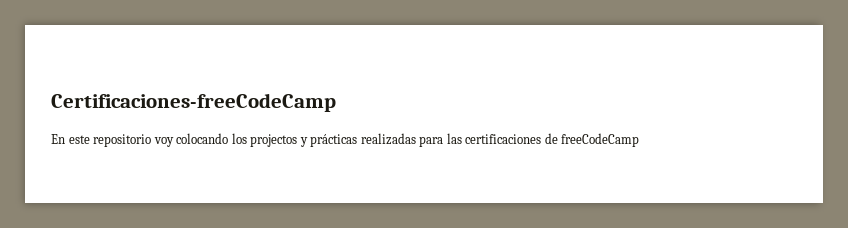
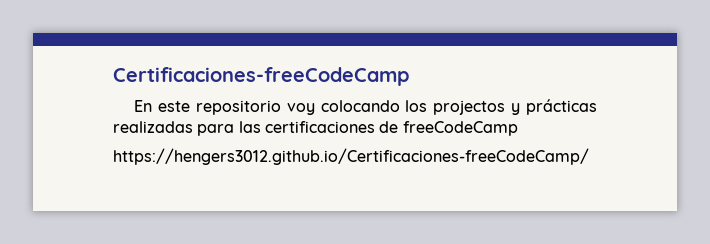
(640, 140) none -> [113,148,589,165] // https://hengers3012.github.io/Certificaciones-freeCodeCamp/

